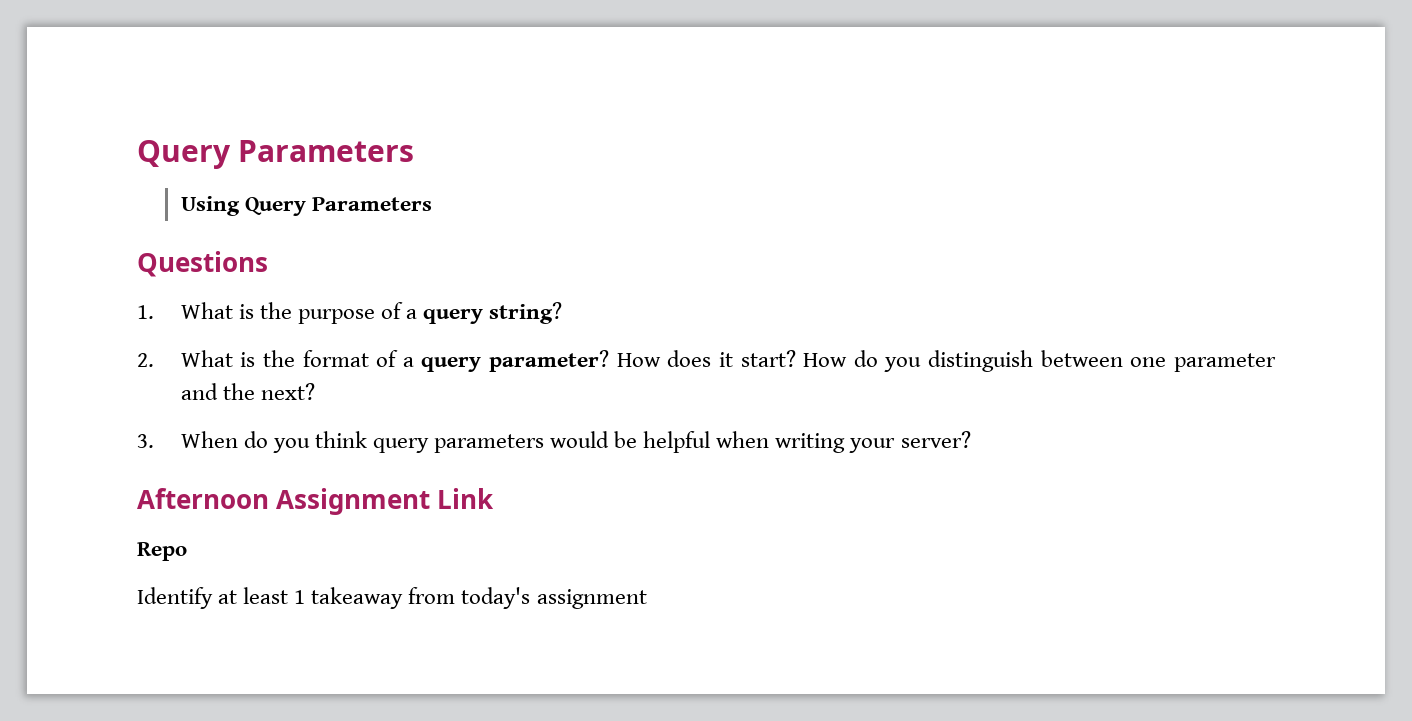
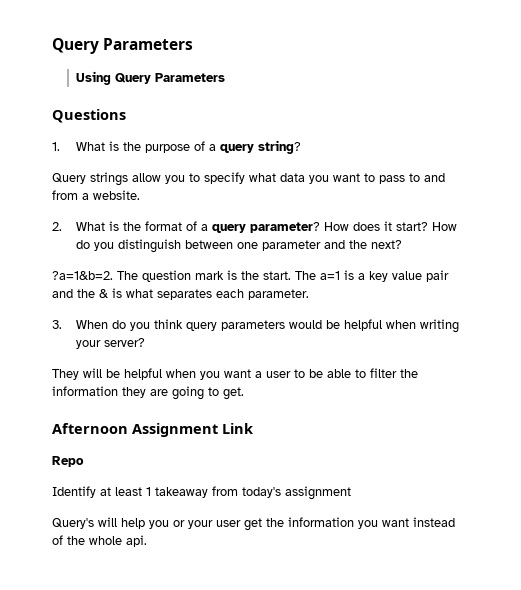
(563, 313) none -> [52,172,445,186] [52,190,140,200] // Query strings allow you to specify what data you want to pass to and from a website.
(315, 391) none -> [52,270,449,282] [52,288,309,300] // ?a=1&b=2. The question mark is the start. The a=1 is a key value pair and the & is what separates each parameter.
(971, 439) none -> [52,368,418,380] [52,386,244,400] // They will be helpful when you want a user to be able to filter the information they are going to get.
(647, 599) none -> [52,517,455,531] [52,535,147,547] // Query's will help you or your user get the information you want instead of the whole api.

